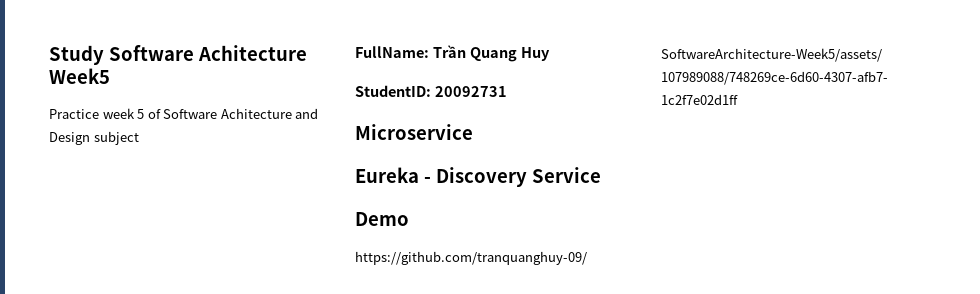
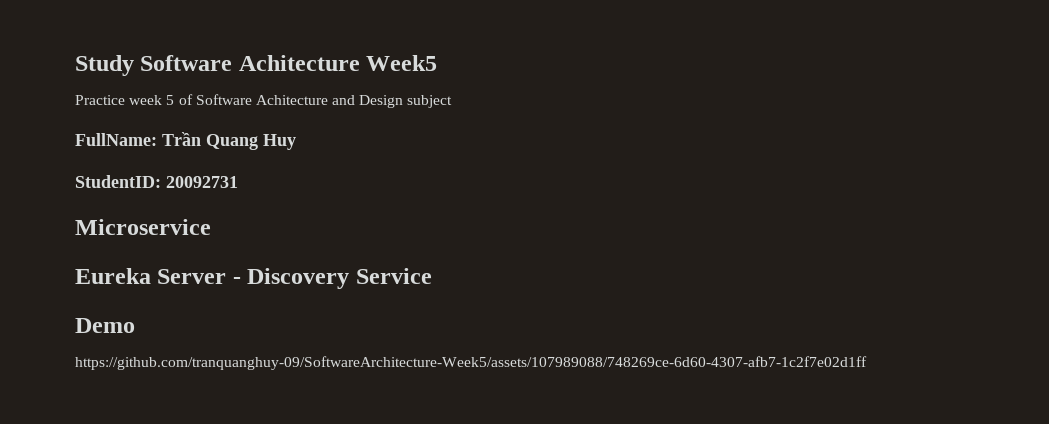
(419, 175) none -> [157,269,227,284] Server

